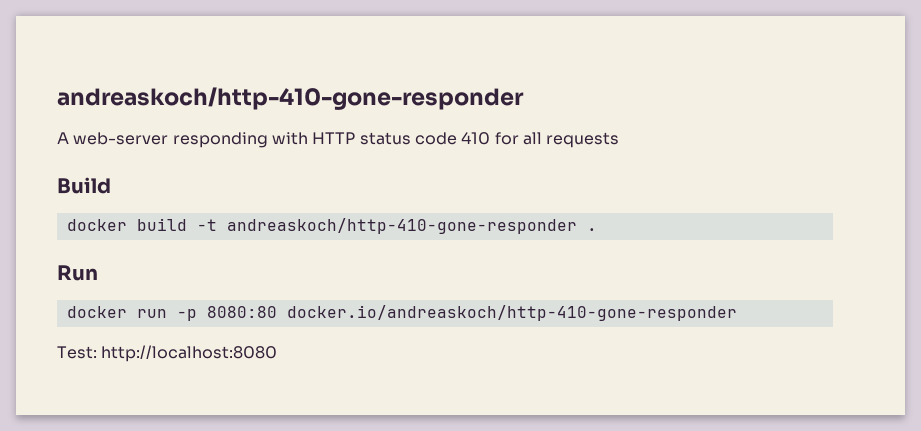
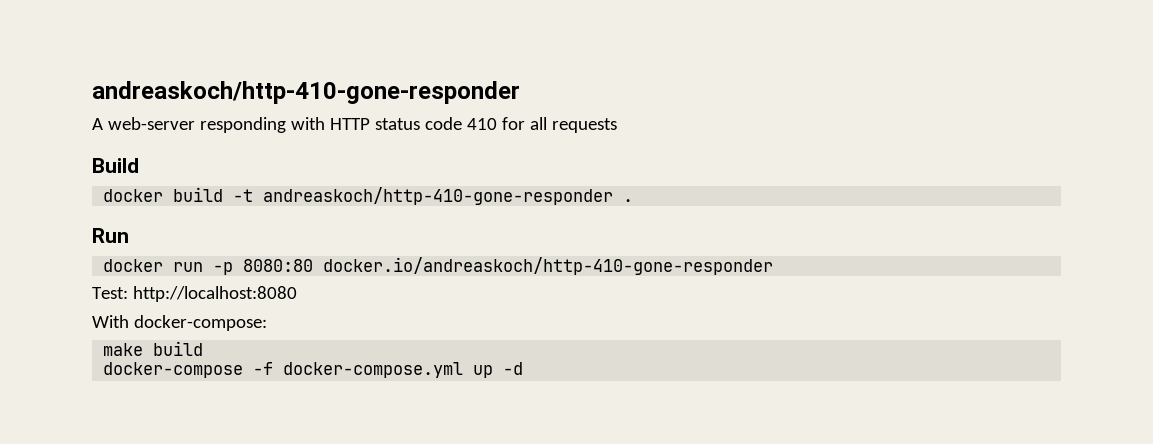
(278, 353) none -> [92,315,267,331] [103,341,204,356] [103,362,524,378] // With docker-compose: // make build // docker-compose -f docker-compose.yml up -d

